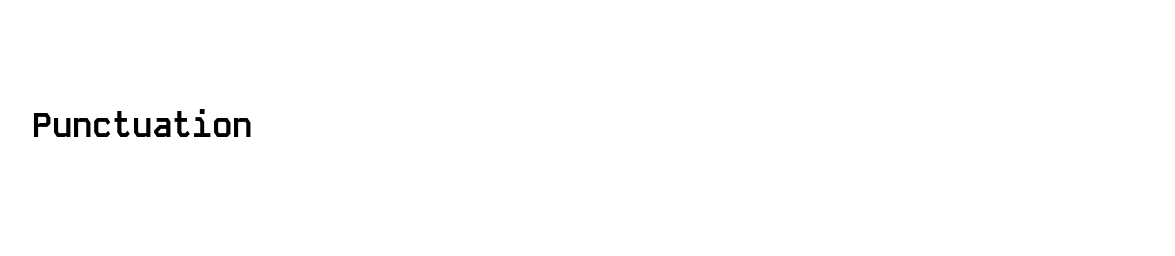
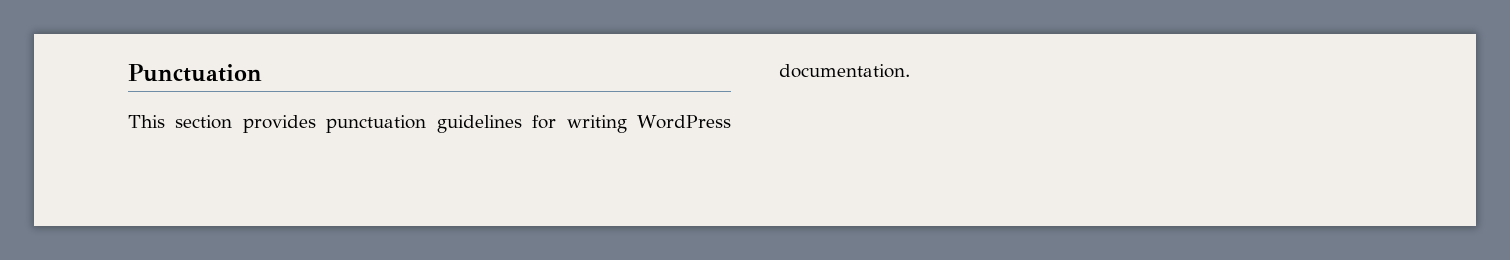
(252, 123) none -> [128,115,732,133] [779,64,910,78] // This section provides punctuation guidelines for writing WordPress documentation.

